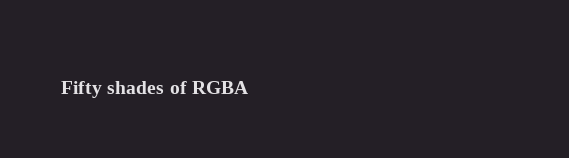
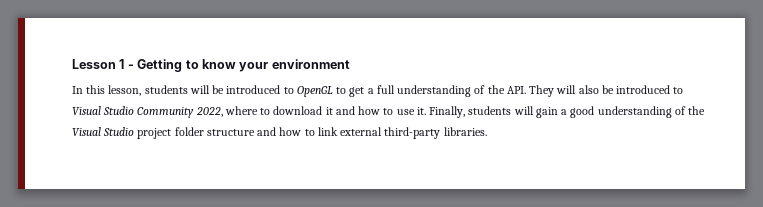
[61,81,248,98] Fifty shades of RGBA -> [72,59,350,72] [72,85,684,97] [72,106,706,118] [72,127,487,139] Lesson 1 - Getting to know your environment // In this lesson, students will be introduced to OpenGL to get a full understanding of the API. They will also be introduced to Visual Studio Community 2022, where to download it and how to use it. Finally, students will gain a good understanding of the Visual Studio project folder structure and how to link external third-party libraries.

